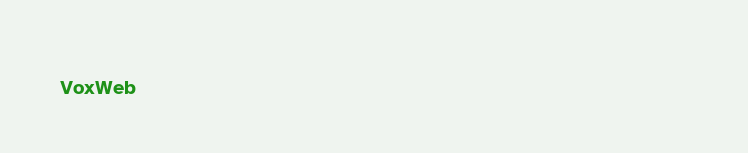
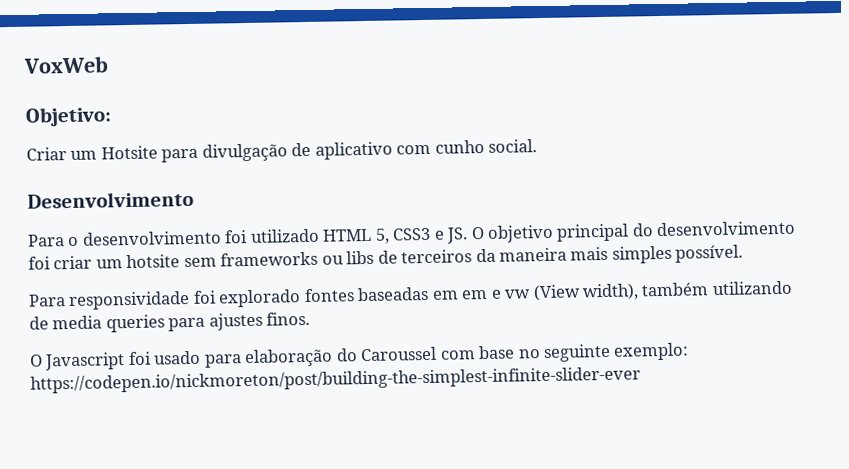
(136, 87) none -> [25,106,112,127] [26,139,538,163] [27,190,194,209] [27,220,797,247] [28,244,744,270] [28,280,793,311] [29,311,311,333] [29,342,690,371] [30,366,641,394] // Objetivo: // Criar um Hotsite para divulgação de aplicativo com cunho social. // Desenvolvimento // Para o desenvolvimento foi utilizado HTML 5, CSS3 e JS. O objetivo principal do desenvolvimento foi criar um hotsite sem frameworks ou libs de terceiros da maneira mais simples possível. // Para responsividade foi explorado fontes baseadas em em e vw (View width), também utilizando de media queries para ajustes finos. // O Javascript foi usado para elaboração do Caroussel com base no seguinte exemplo: https://codepen.io/nickmoreton/post/building-the-simplest-infinite-slider-ever

